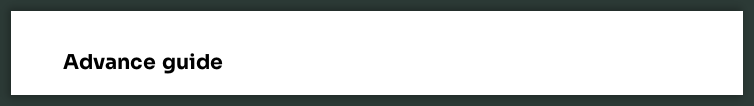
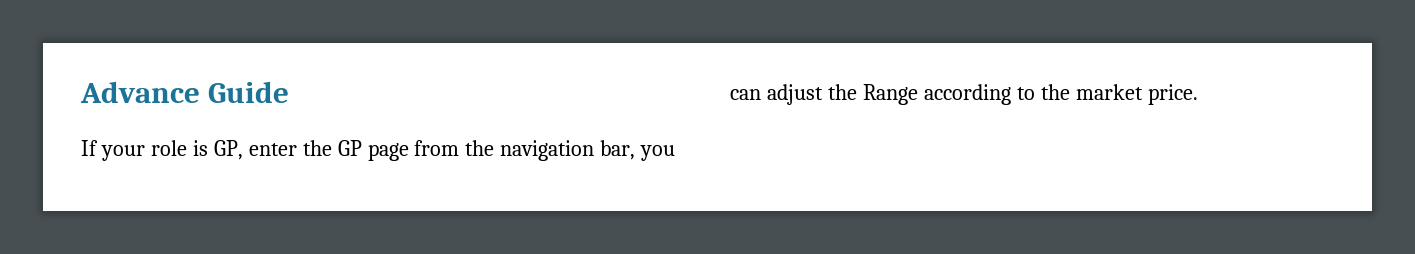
[161,53,223,74] guide -> [208,81,290,103] [81,140,676,161] [730,84,1198,105] Guide // If your role is GP, enter the GP page from the navigation bar, you can adjust the Range according to the market price.

